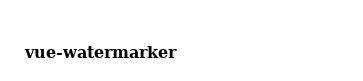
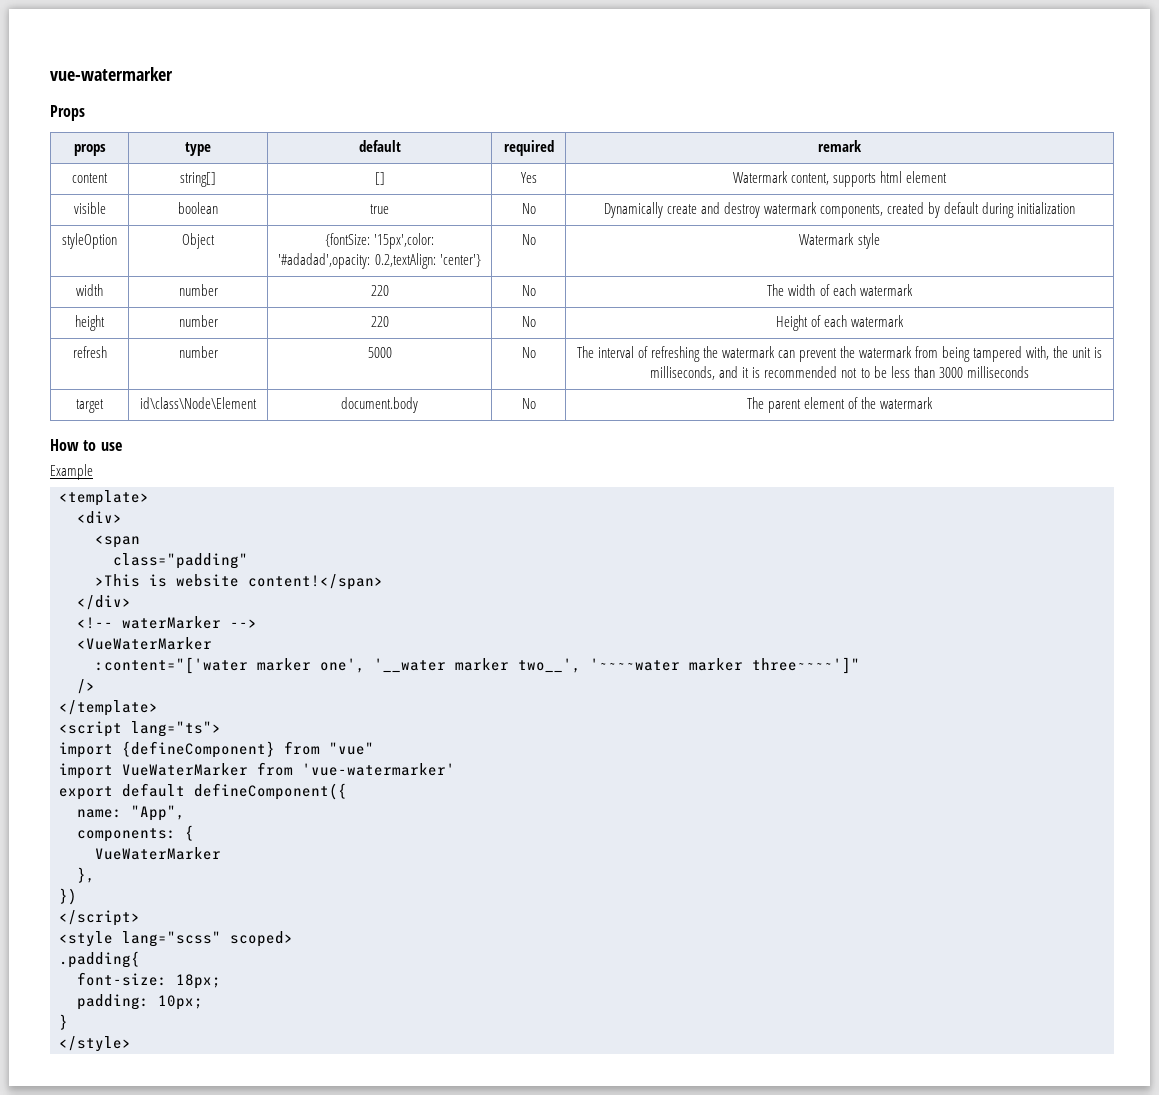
(177, 52) none -> [50,105,85,121] [73,144,106,156] [185,142,211,156] [358,140,401,152] [503,140,554,156] [817,140,862,152] [72,173,108,183] [180,172,216,187] [374,172,385,185] [520,172,537,183] [732,171,948,187] [73,202,106,214] [178,202,218,214] [370,204,390,214] [521,203,536,214] [603,202,1076,218] [62,233,117,249] [182,233,215,249] [324,233,435,249] [278,253,481,269] [521,234,536,245] [799,233,880,249] [76,284,103,296] [178,284,218,296] [370,285,389,296] [521,285,536,296] [767,284,913,296] [75,315,105,331] [178,315,218,327] [370,316,389,327] [521,316,536,327] [775,315,905,331] [72,346,107,358] [178,346,218,358] [367,347,392,358] [521,347,536,358] [576,346,1103,362] [650,366,1029,380] [76,399,104,413] [140,397,257,409] [341,397,419,413] [521,398,536,409] [746,397,934,413] [50,439,122,451] [50,464,93,480] [59,490,149,506] [77,511,122,524] [95,535,140,548] [113,553,248,569] [95,574,383,590] [77,595,131,610] [77,616,257,629] [77,637,212,650] [95,657,860,674] [77,679,95,694] [59,700,158,716] [59,721,221,737] [59,741,374,758] [59,762,455,779] [59,783,347,800] [77,805,185,821] [77,825,194,842] [95,847,221,860] [77,867,95,883] [59,888,77,905] [59,910,140,926] [59,931,293,947] [59,951,140,968] [77,972,221,989] [77,994,203,1010] [59,1014,68,1030] [59,1036,131,1052] // Props // props | type | default | required | remark // content | string[] | [] | Yes | Watermark content, supports html element // visible | boolean | true | No | Dynamically create and destroy watermark components, created by default during initialization // styleOption | Object | {fontSize: '15px',color: '#adadad',opacity: 0.2,textAlign: 'center'} | No | Watermark style // width | number | 220 | No | The width of each watermark // height | number | 220 | No | Height of each watermark // refresh | number | 5000 | No | The interval of refreshing the watermark can prevent the watermark from being tampered with, the unit is milliseconds, and it is recommended not to be less than 3000 milliseconds // target | id\class\Node\Element | document.body | No | The parent element of the watermark // How to use // Example // <template> // <div> // <span // class="padding" // >This is website content!</span> // </div> // <!-- waterMarker --> // <VueWaterMarker // :content="['water marker one', '__water marker two__', '~~~~water marker three~~~~']" // /> // </template> // <script lang="ts"> // import {defineComponent} from "vue" // import VueWaterMarker from 'vue-watermarker' // export default defineComponent({ // name: "App", // components: { // VueWaterMarker // }, // }) // </script> // <style lang="scss" scoped> // .padding{ // font-size: 18px; // padding: 10px; // } // </style>

